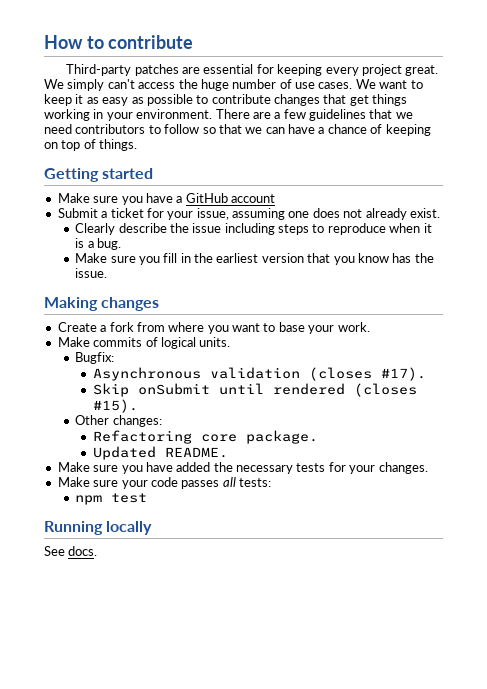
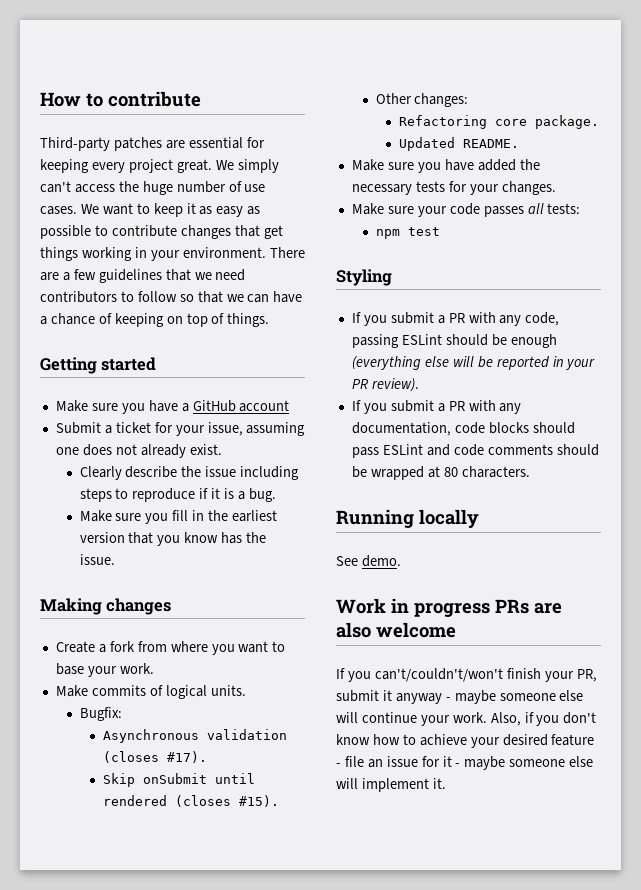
[389,223,421,233] when -> [199,488,209,499] if
[44,521,153,535] [44,546,98,556] Running locally // See docs. -> [336,269,392,286] [351,312,560,326] [351,334,557,348] [351,356,596,370] [351,378,419,392] [351,400,522,414] [351,422,575,436] [351,444,599,458] [351,466,530,480] [336,509,479,528] [336,555,401,567] [336,598,562,617] [336,622,456,638] [336,668,597,682] [336,690,584,704] [336,712,597,726] [336,734,595,748] [336,756,594,770] [336,778,446,792] Styling // If you submit a PR with any code, passing ESLint should be enough (everything else will be reported in your PR review). // If you submit a PR with any documentation, code blocks should pass ESLint and code comments should be wrapped at 80 characters. // Running locally // See demo. // Work in progress PRs are also welcome // If you can't/couldn't/won't finish your PR, submit it anyway - maybe someone else will continue your work. Also, if you don't know how to achieve your desired feature - file an issue for it - maybe someone else will implement it.

